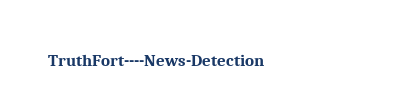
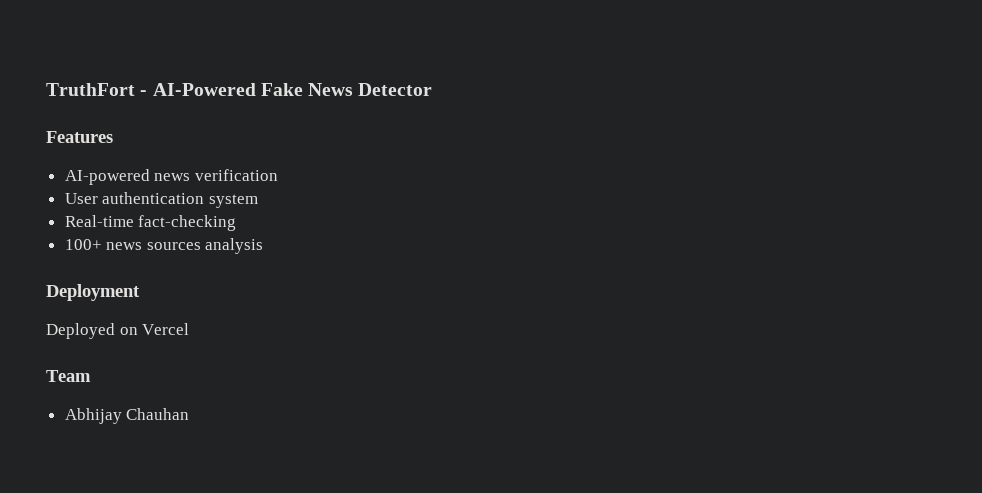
[48,54,264,66] TruthFort----News-Detection -> [46,83,433,96] [46,131,113,143] [64,169,278,185] [64,192,258,208] [64,215,237,231] [64,238,264,254] [46,284,140,301] [46,323,190,339] [46,370,91,382] [64,408,190,424] TruthFort - AI-Powered Fake News Detector // Features // AI-powered news verification // User authentication system // Real-time fact-checking // 100+ news sources analysis // Deployment // Deployed on Vercel // Team // Abhijay Chauhan

